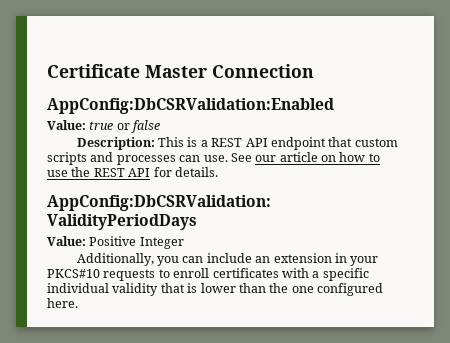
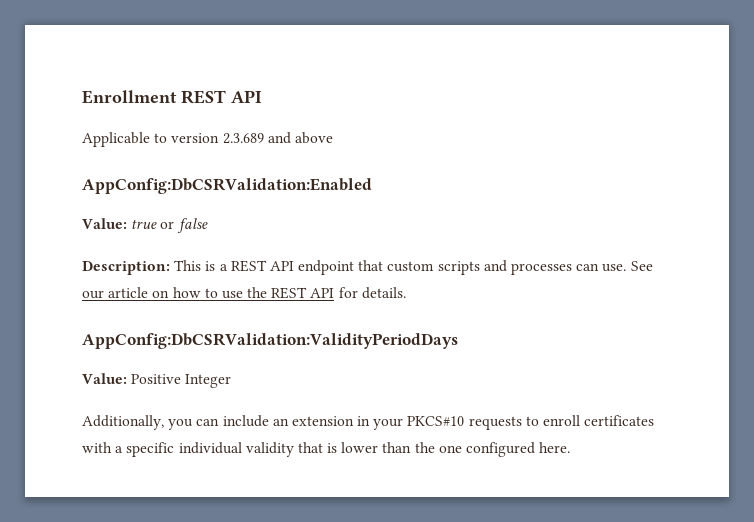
[47,64,314,78] Certificate Master Connection -> [82,90,262,104] [82,132,333,147] Enrollment REST API // Applicable to version 2.3.689 and above

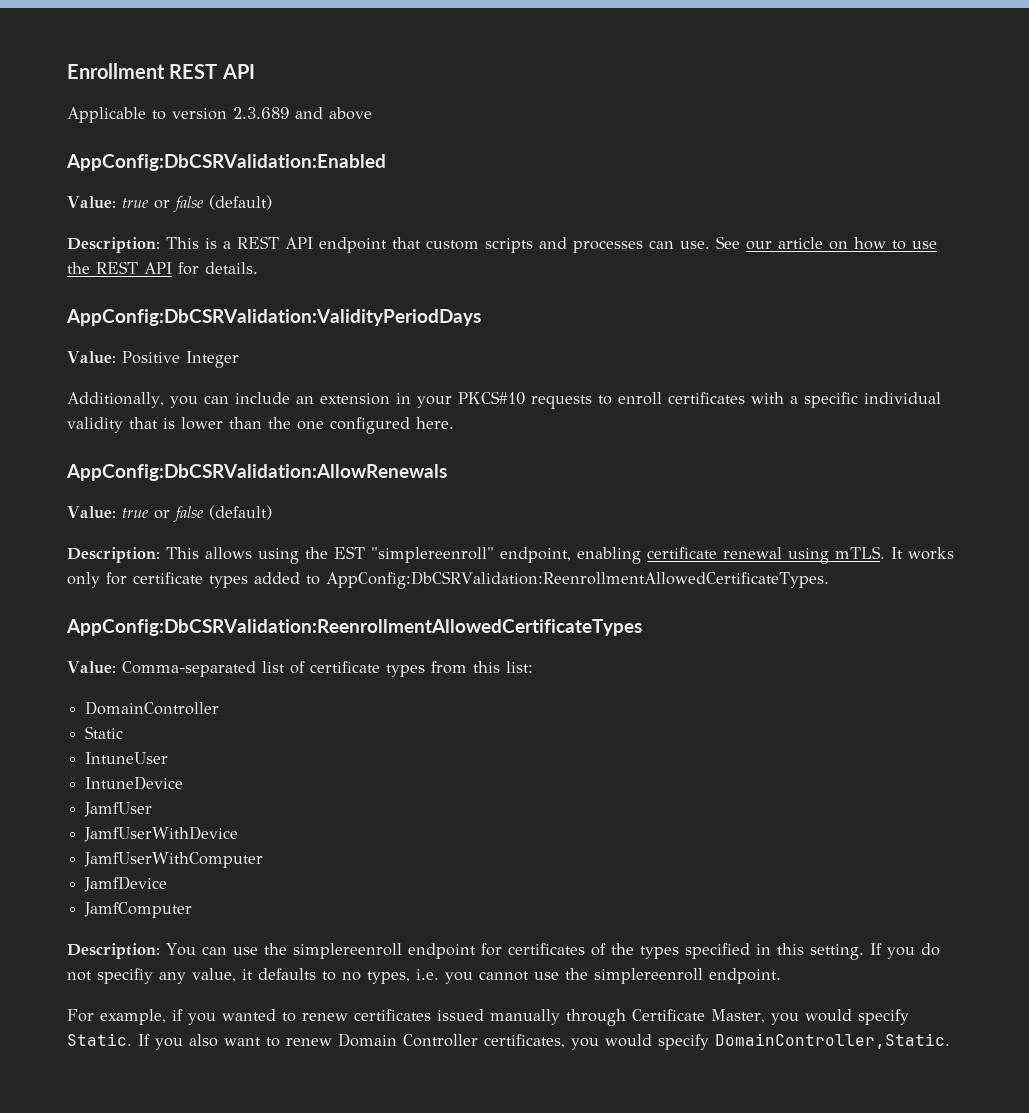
(208, 225) none -> [208,195,272,210] (default)
(571, 447) none -> [66,464,447,481] [67,505,272,523] [67,546,954,564] [67,571,829,589] [66,619,642,636] [67,661,533,677] [85,701,220,715] [85,726,124,739] [85,752,169,764] [85,776,184,790] [84,802,153,817] [84,826,239,842] [84,852,264,868] [84,876,168,892] [84,902,193,918] [67,943,940,960] [67,968,781,984] [67,1009,909,1026] [67,1033,950,1050] // AppConfig:DbCSRValidation:AllowRenewals // Value: true or false (default) // Description: This allows using the EST "simplereenroll" endpoint, enabling certificate renewal using mTLS. It works only for certificate types added to AppConfig:DbCSRValidation:ReenrollmentAllowedCertificateTypes. // AppConfig:DbCSRValidation:ReenrollmentAllowedCertificateTypes // Value: Comma-separated list of certificate types from this list: // DomainController // Static // IntuneUser // IntuneDevice // JamfUser // JamfUserWithDevice // JamfUserWithComputer // JamfDevice // JamfComputer // Description: You can use the simplereenroll endpoint for certificates of the types specified in this setting. If you do not specifiy any value, it defaults to no types, i.e. you cannot use the simplereenroll endpoint. // For example, if you wanted to renew certificates issued manually through Certificate Master, you would specify Static. If you also want to renew Domain Controller certificates, you would specify DomainController,Static.

